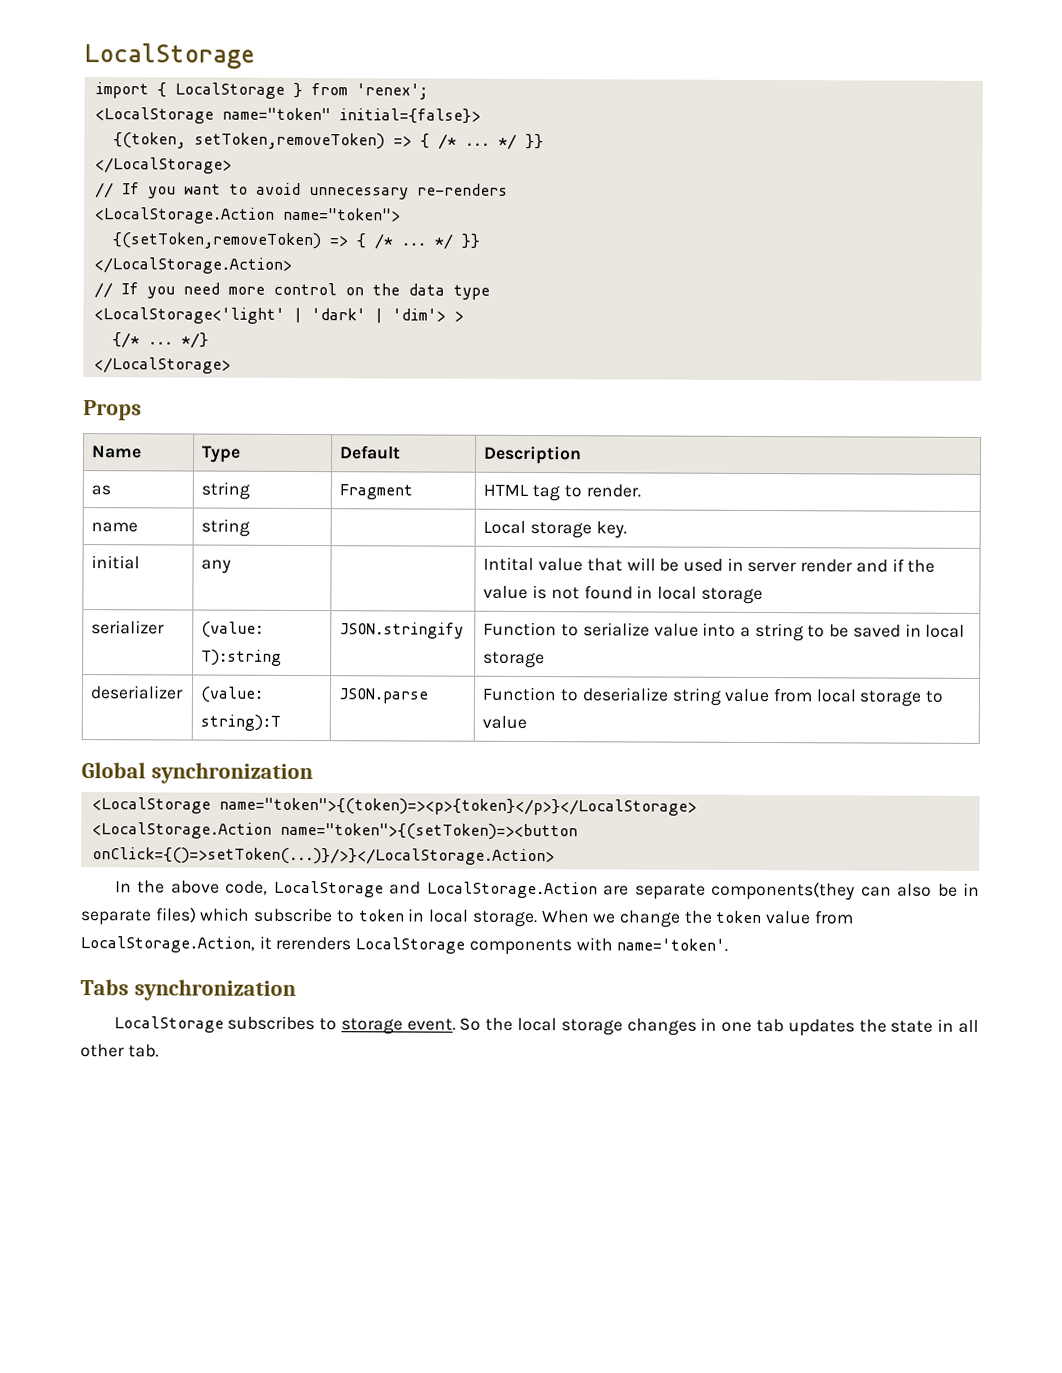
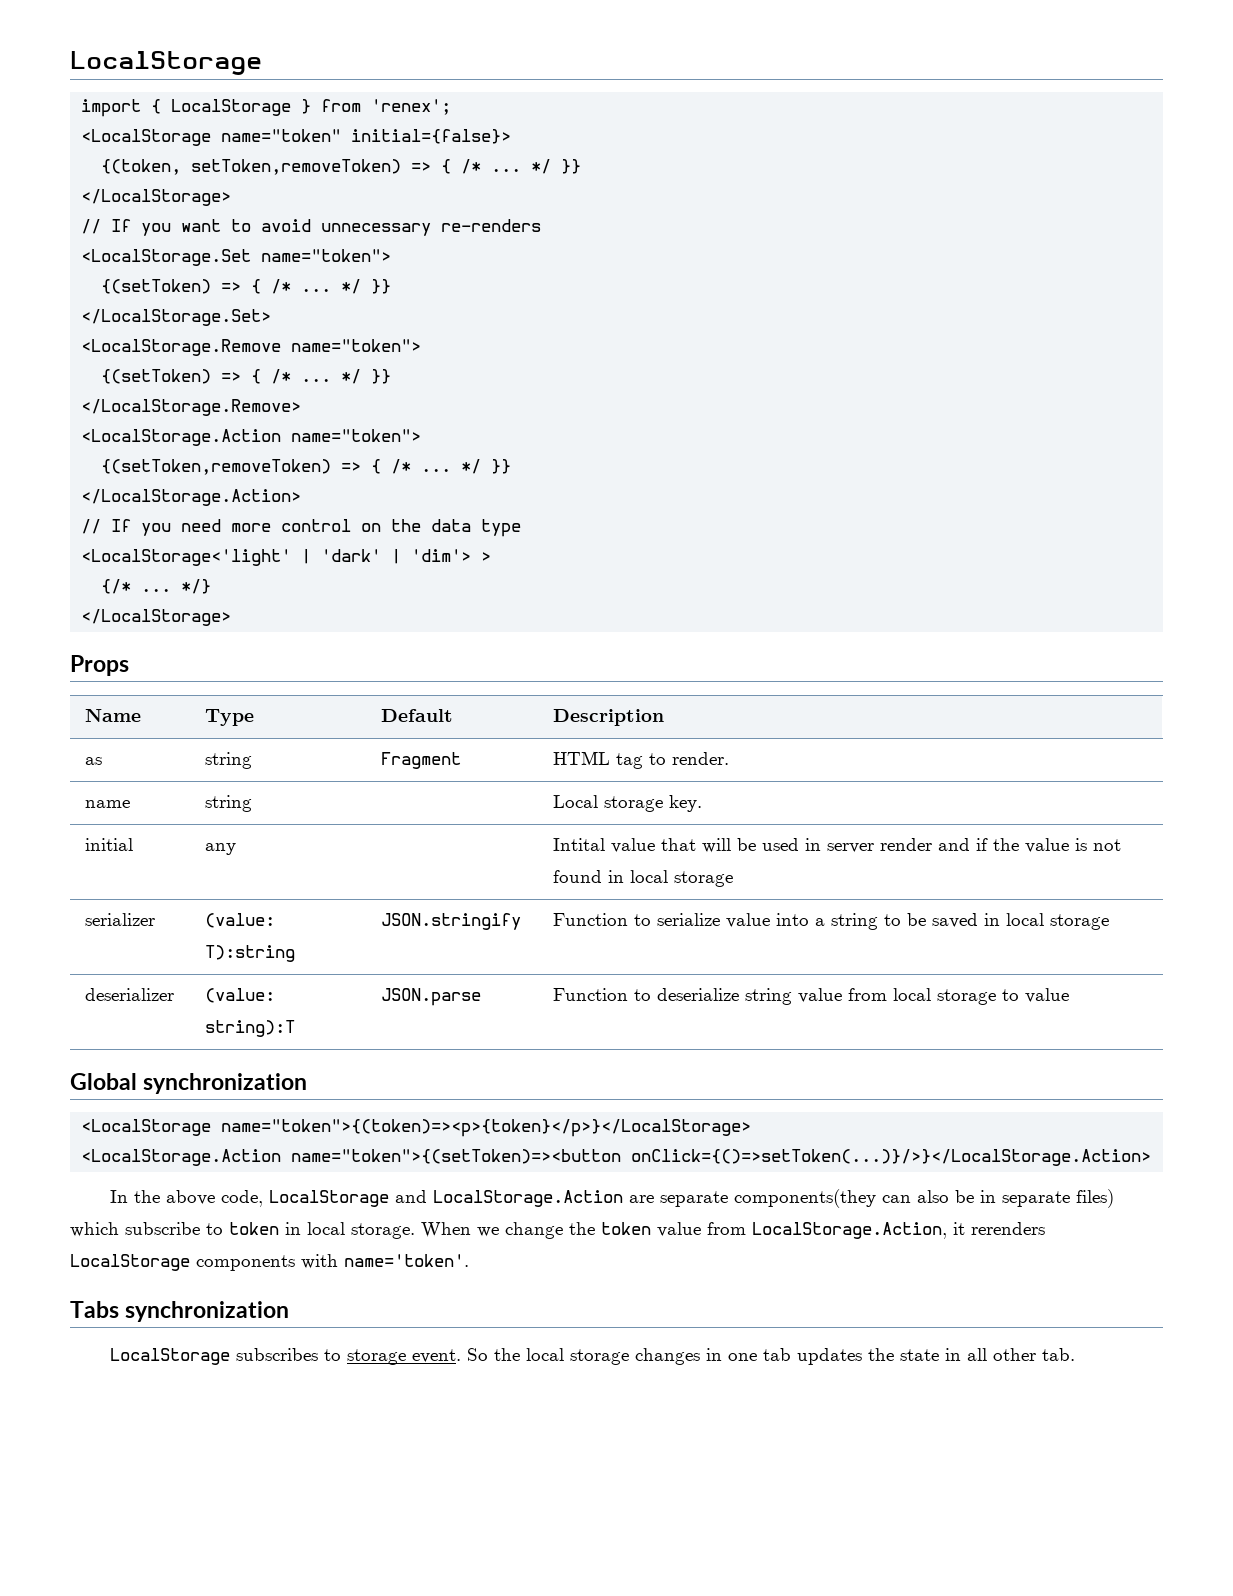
(508, 189) none -> [81,249,392,266] [101,279,392,294] [81,309,272,326] [81,339,422,356] [101,369,392,384] [81,399,302,416] // <LocalStorage.Set name="token"> // {(setToken) => { /* ... */ }} // </LocalStorage.Set> // <LocalStorage.Remove name="token"> // {(setToken) => { /* ... */ }} // </LocalStorage.Remove>

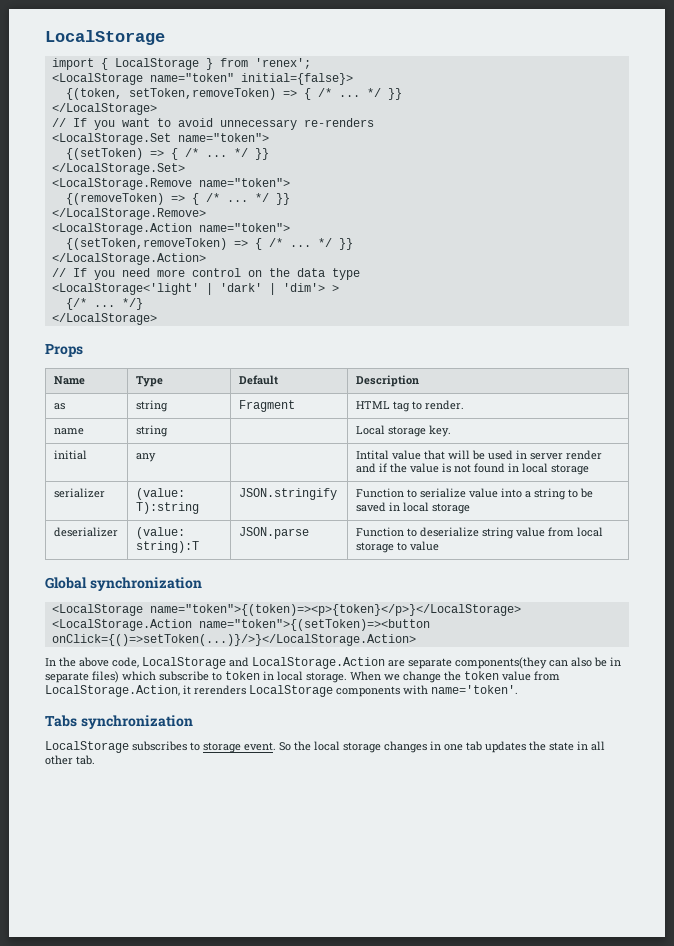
[101,369,212,384] {(setToken) -> [65,193,164,205] {(removeToken)

